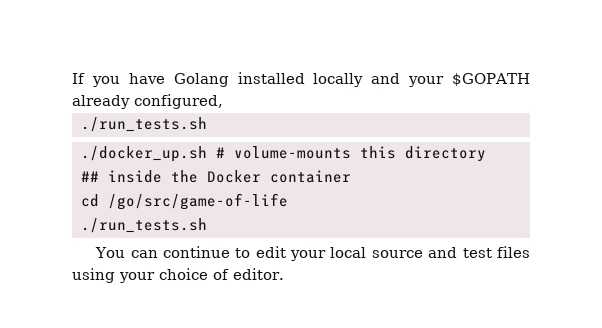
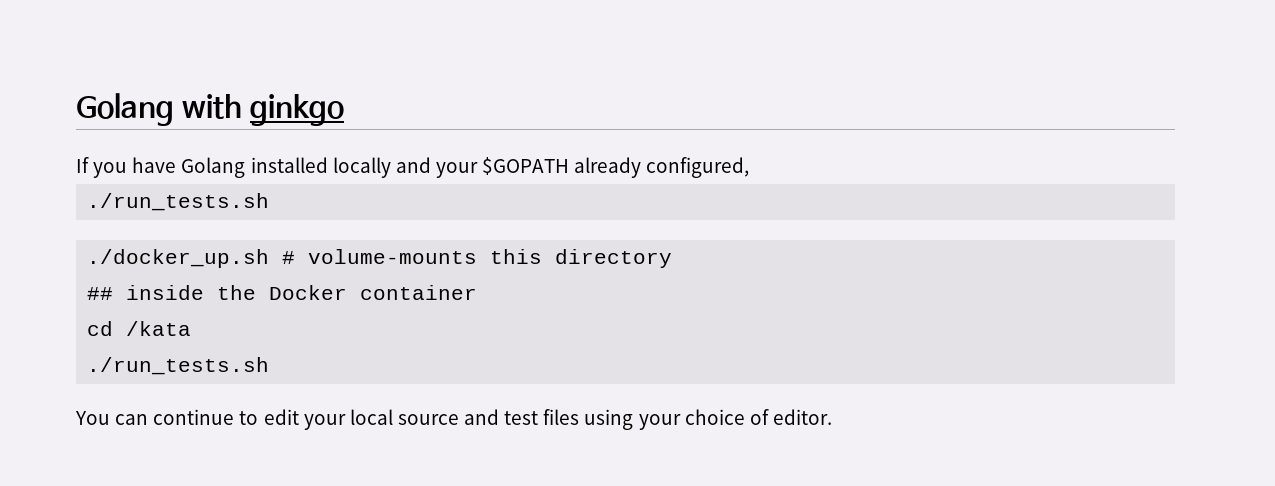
(72, 78) none -> [76,93,345,126] Golang with ginkgo //
[107,193,288,210] /go/src/game-of-life -> [126,321,192,336] /kata

